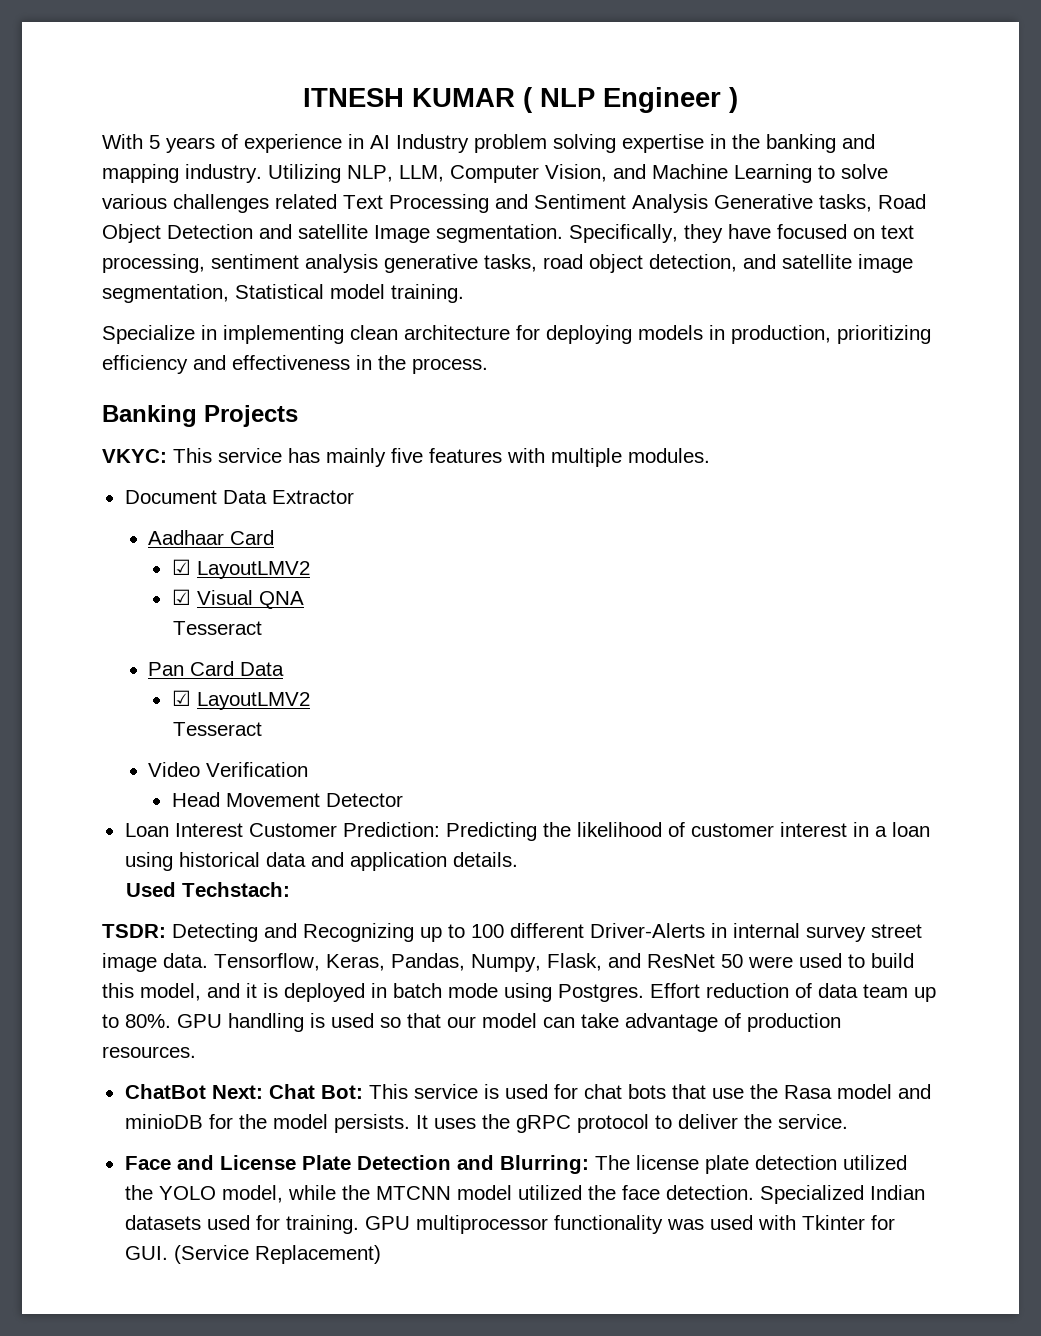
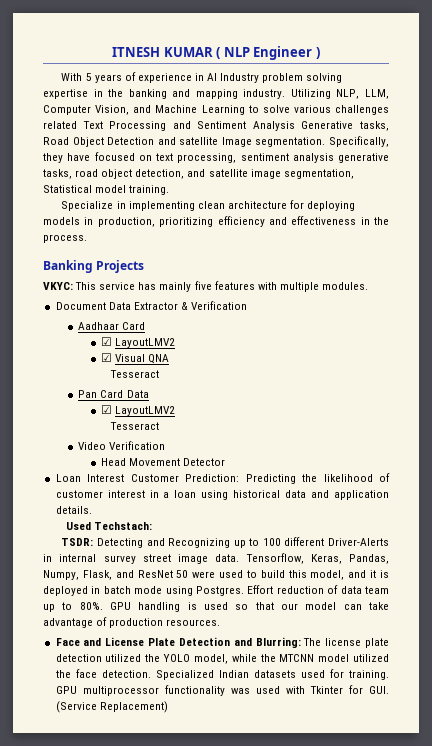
(354, 497) none -> [180,301,248,310] & Verification
[124,1084,931,1099] [124,1114,848,1133] // ChatBot Next: Chat Bot: This service is used for chat bots that use the Rasa model and minioDB for the model persists. It uses the gRPC protocol to deliver the service. -> (221, 622) none

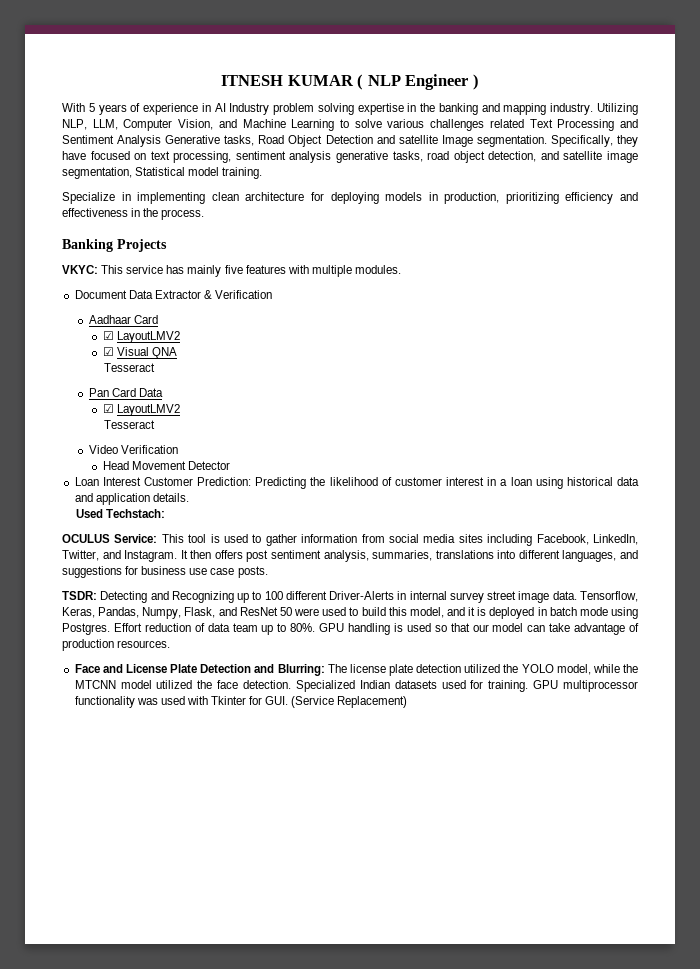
(152, 526) none -> [62,534,638,546] [62,550,638,562] [62,566,268,578] // OCULUS Service: This tool is used to gather information from social media sites including Facebook, LinkedIn, Twitter, and Instagram. It then offers post sentiment analysis, summaries, translations into different languages, and suggestions for business use case posts.

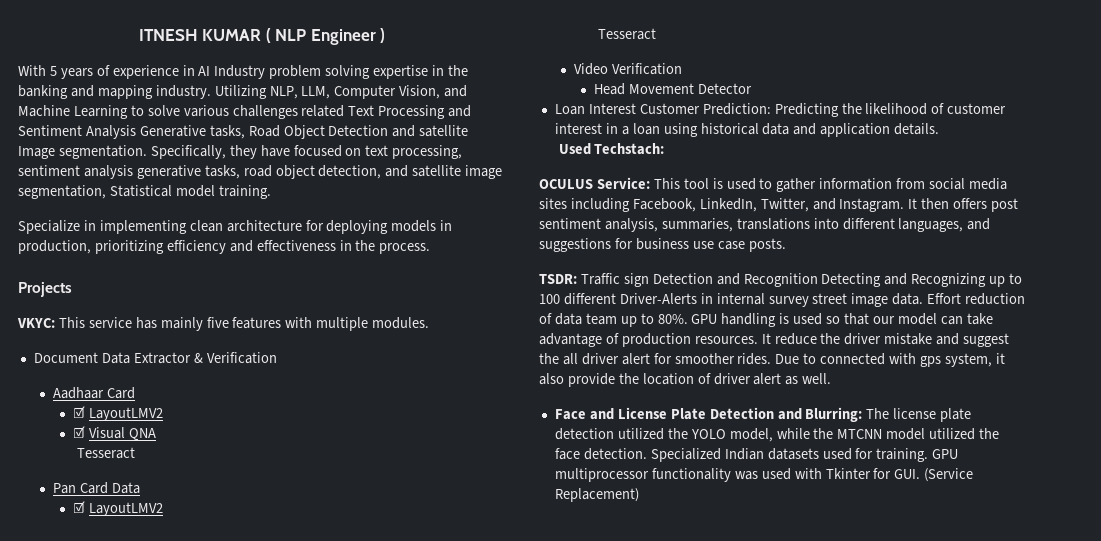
[62,239,113,252] Banking -> (431, 248) none
(97, 595) none -> [580,273,818,287] Traffic sign Detection and Recognition
[579,591,638,602] [62,607,638,619] [62,623,110,635] Tensorflow, Keras, Pandas, Numpy, Flask, and ResNet 50 were used to build this model, and it is deployed in batch mode using Postgres. -> (924, 299) none
(171, 644) none -> [761,333,1010,347] [539,353,1005,367] [539,373,832,387] It reduce the driver mistake and suggest the all driver alert for smoother rides. Due to connected with gps system, it also provide the location of driver alert as well.

